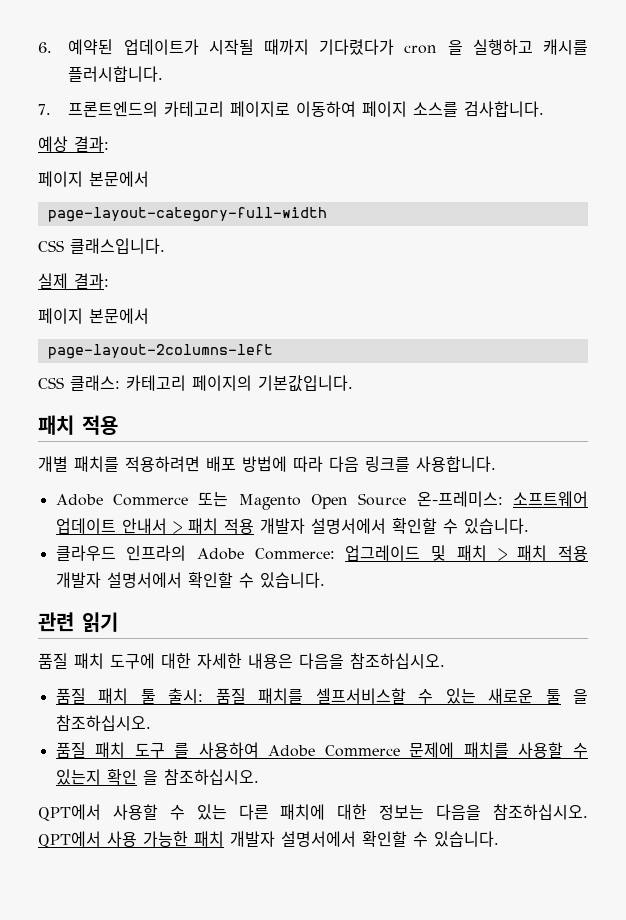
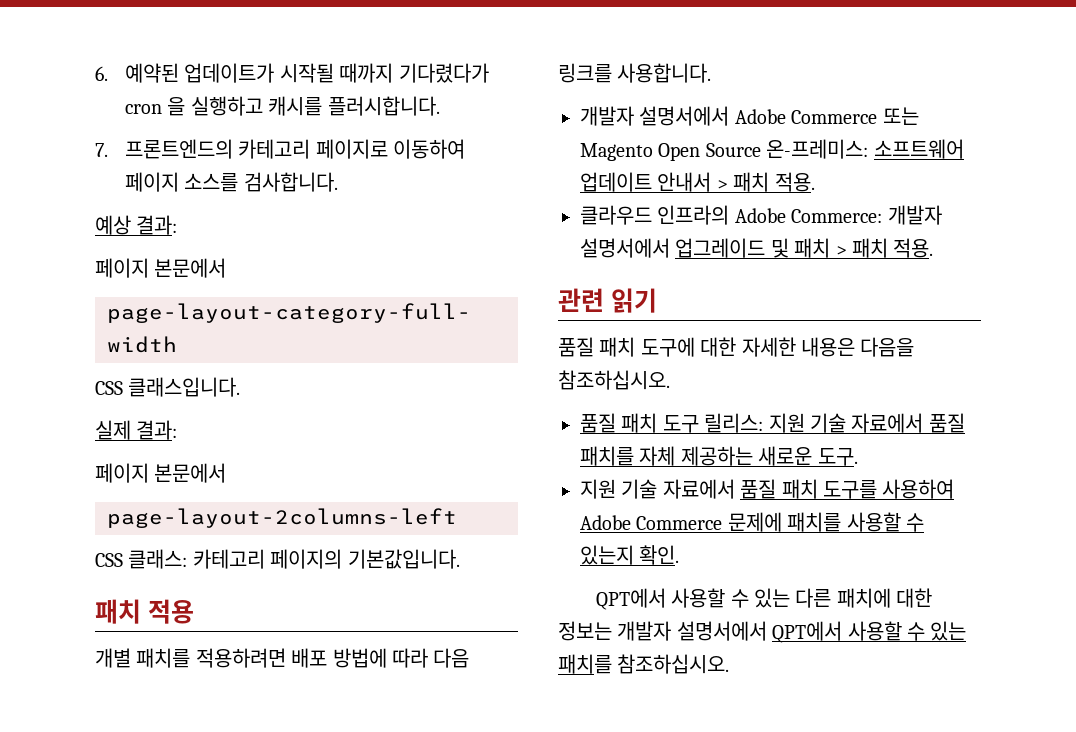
(496, 464) none -> [580,106,730,126] 개발자 설명서에서
[223,518,529,534] 적용 개발자 설명서에서 확인할 수 있습니다. -> [774,172,815,192] 적용.
(335, 554) none -> [887,205,942,225] [580,238,670,258] 개발자 설명서에서
[558,545,588,561] [55,572,325,588] 적용 개발자 설명서에서 확인할 수 있습니다. -> [893,238,934,258] 적용.
[140,688,588,704] [55,715,151,731] [55,742,190,758] 툴 출시: 품질 패치를 셀프서비스할 수 있는 새로운 툴 을 참조하십시오. // 품질 패치 도구 를 -> [662,413,965,433] [580,446,858,466] [580,479,877,499] 도구 릴리스: 지원 기술 자료에서 품질 패치를 자체 제공하는 새로운 도구. // 지원 기술 자료에서 품질 패치 도구를
[106,769,259,785] 확인 을 참조하십시오. -> [639,545,680,565] 확인.
[436,804,589,820] [38,831,499,848] 다음을 참조하십시오. QPT에서 사용 가능한 패치 개발자 설명서에서 확인할 수 있습니다. -> [617,621,967,643] [558,654,730,674] 개발자 설명서에서 QPT에서 사용할 수 있는 패치를 참조하십시오.

